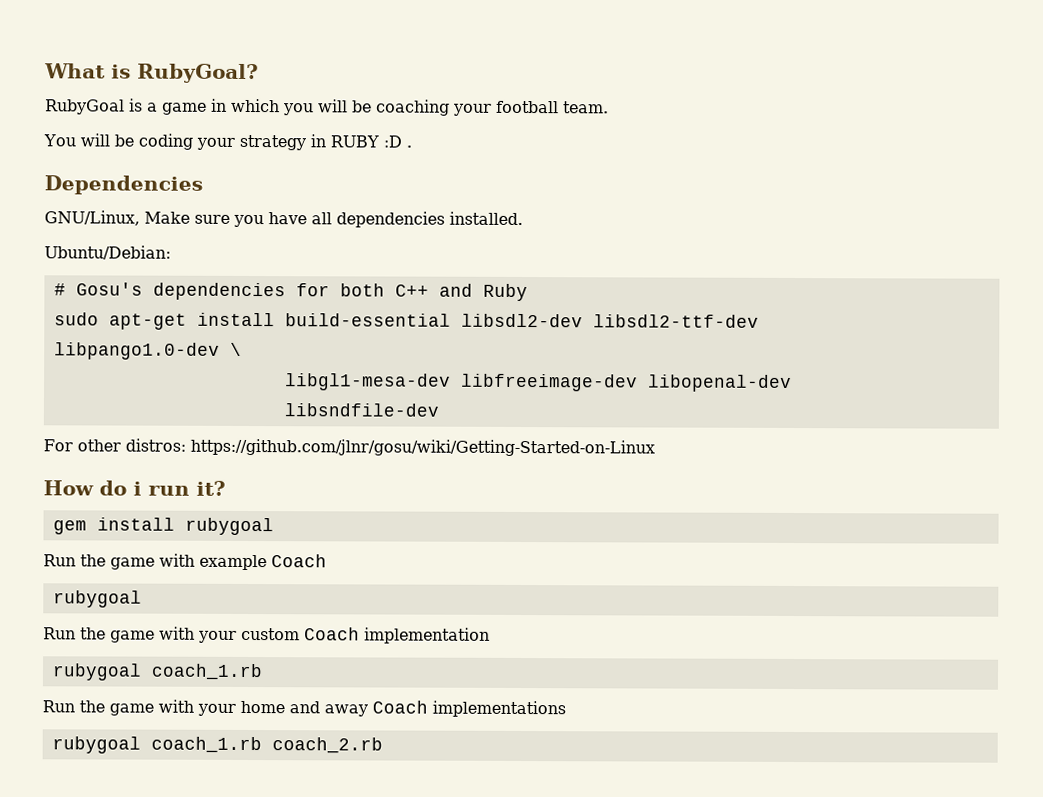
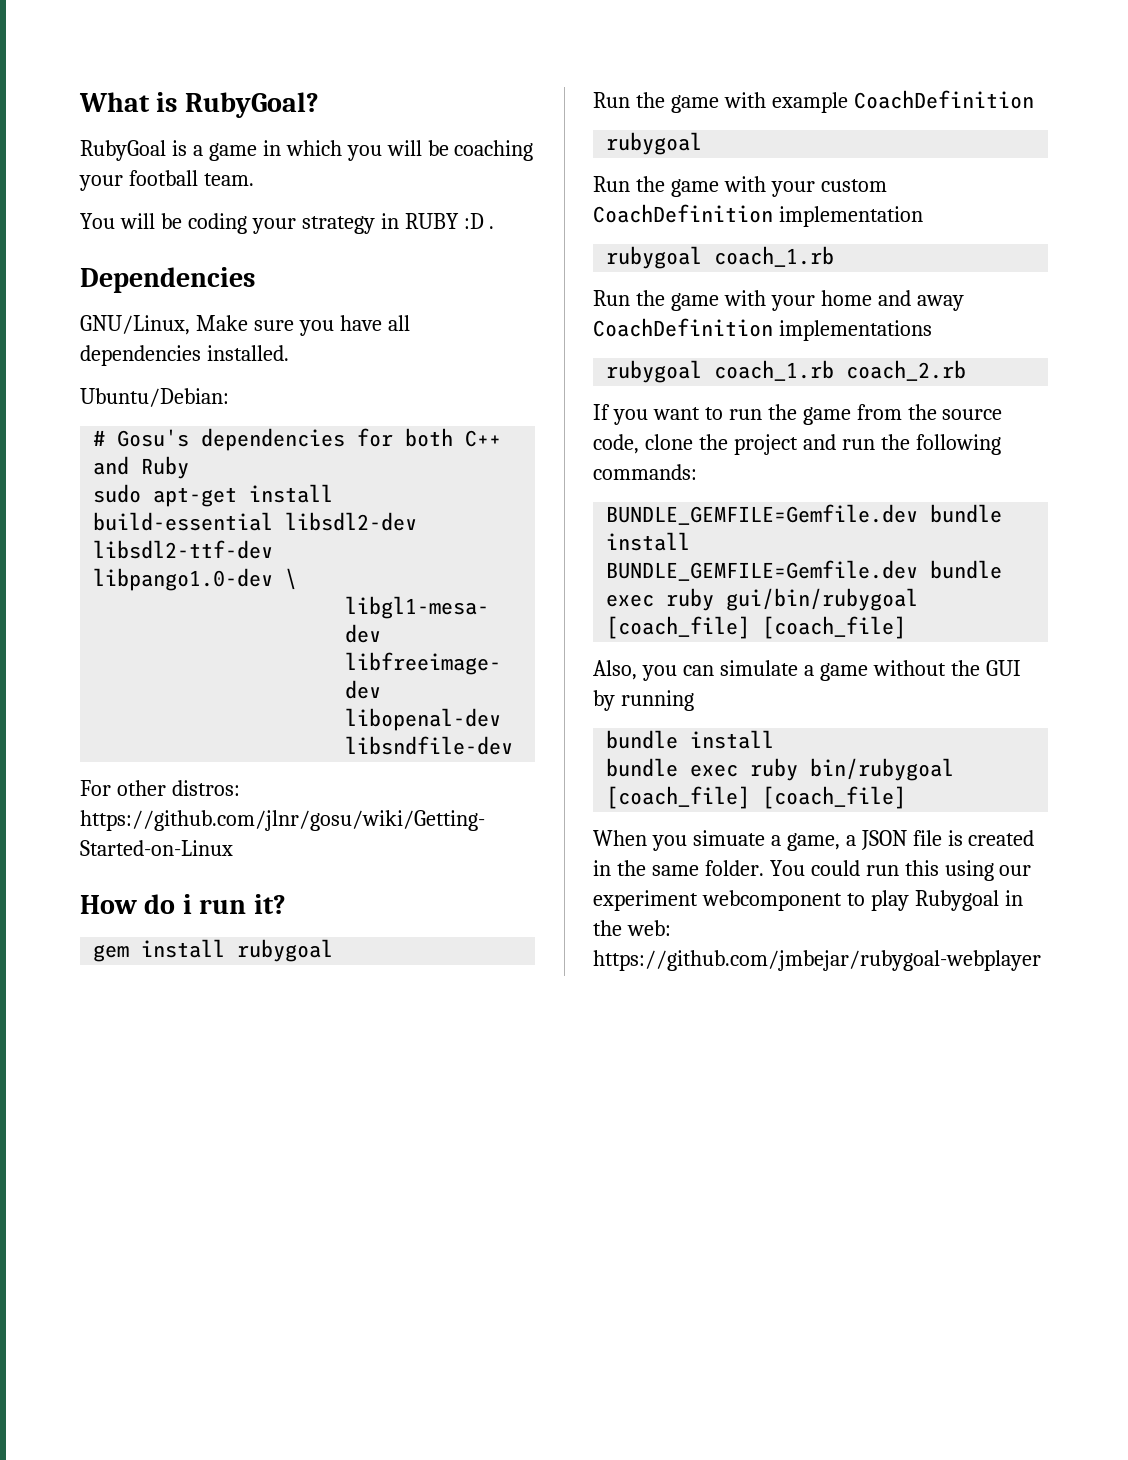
[271,554,327,568] Coach -> [853,90,1034,109] CoachDefinition
[304,627,360,641] Coach -> [593,204,773,223] CoachDefinition
[372,700,428,714] Coach -> [593,318,773,337] CoachDefinition
(383, 745) none -> [593,404,1003,425] [593,434,1001,455] [593,464,697,480] [606,504,1003,525] [606,532,691,551] [606,560,1003,581] [606,588,919,611] [606,616,907,639] [593,660,1021,681] [593,690,694,711] [606,730,775,749] [606,758,955,781] [606,786,907,809] [593,830,1035,851] [593,860,1032,881] [593,890,1023,911] [593,920,671,936] [593,950,1041,971] // If you want to run the game from the source code, clone the project and run the following commands: // BUNDLE_GEMFILE=Gemfile.dev bundle install // BUNDLE_GEMFILE=Gemfile.dev bundle exec ruby gui/bin/rubygoal [coach_file] [coach_file] // Also, you can simulate a game without the GUI by running // bundle install // bundle exec ruby bin/rubygoal [coach_file] [coach_file] // When you simuate a game, a JSON file is created in the same folder. You could run this using our experiment webcomponent to play Rubygoal in the web: https://github.com/jmbejar/rubygoal-webplayer

